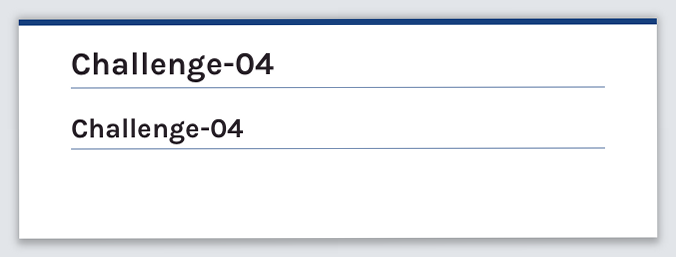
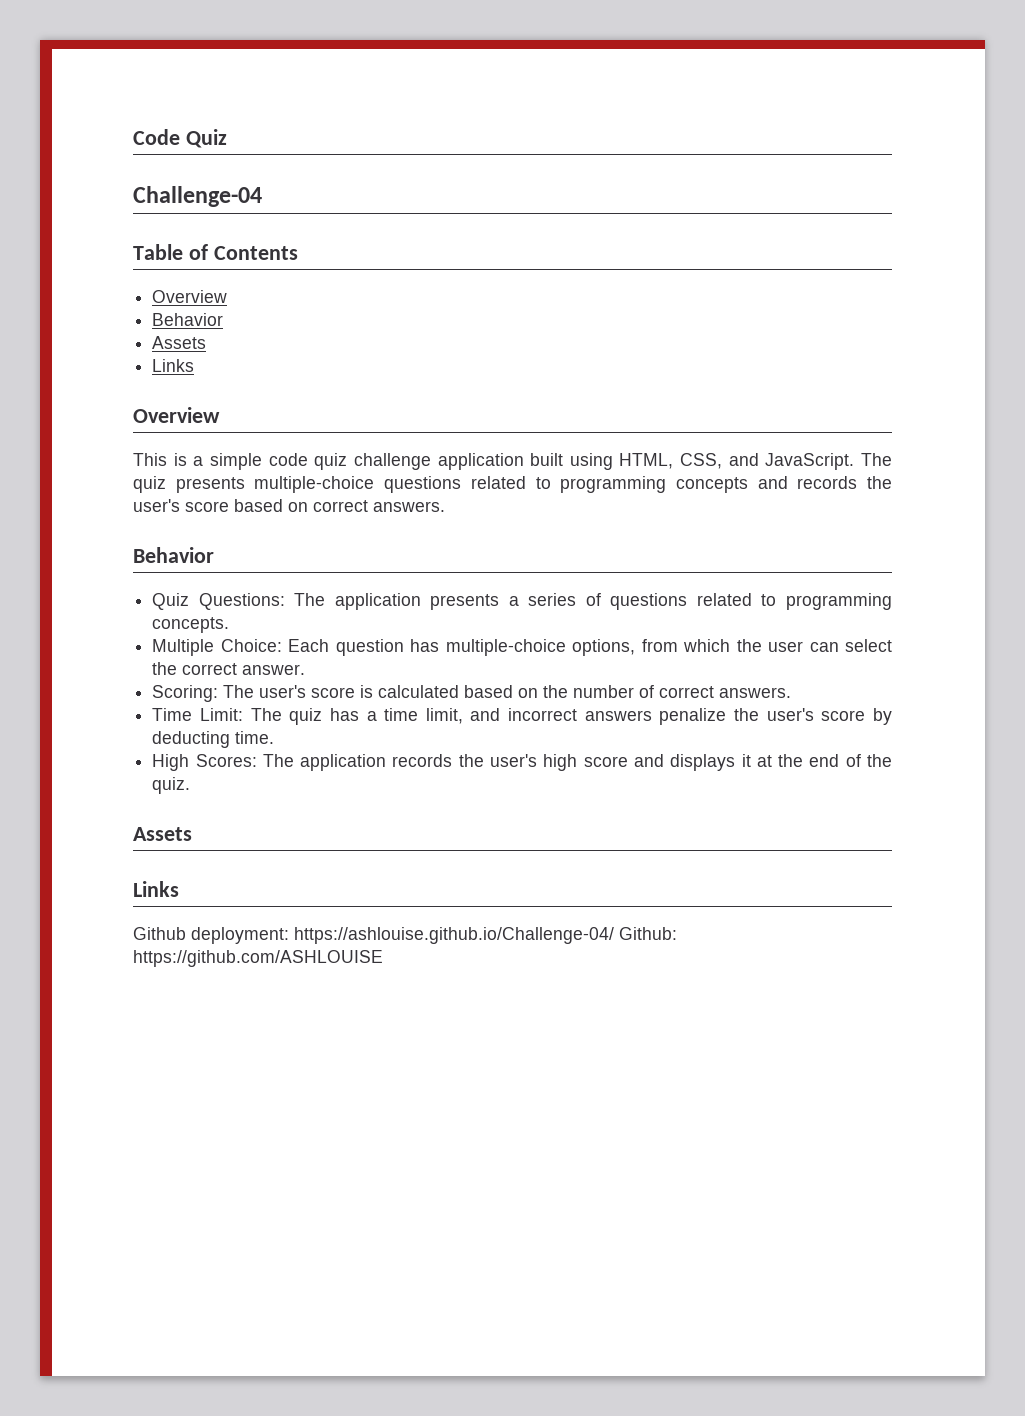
(70, 68) none -> [133,129,227,148] Code Quiz //
[70,118,244,145] Challenge-04 -> [133,244,298,260] [152,290,228,303] [152,313,224,326] [152,336,207,349] [152,359,195,372] [133,407,220,423] [133,453,892,470] [133,476,893,493] [133,499,445,512] [133,547,214,563] [152,593,892,610] [152,617,230,633] [152,639,892,656] [152,662,306,675] [152,685,792,702] [152,708,892,725] [152,731,275,748] [152,754,892,771] [152,777,191,794] [133,827,192,841] [133,881,179,897] [133,927,677,944] [133,950,383,967] Table of Contents // Overview // Behavior // Assets // Links // Overview // This is a simple code quiz challenge application built using HTML, CSS, and JavaScript. The quiz presents multiple-choice questions related to programming concepts and records the user's score based on correct answers. // Behavior // Quiz Questions: The application presents a series of questions related to programming concepts. // Multiple Choice: Each question has multiple-choice options, from which the user can select the correct answer. // Scoring: The user's score is calculated based on the number of correct answers. // Time Limit: The quiz has a time limit, and incorrect answers penalize the user's score by deducting time. // High Scores: The application records the user's high score and displays it at the end of the quiz. // Assets // Links // Github deployment: https://ashlouise.github.io/Challenge-04/ Github: https://github.com/ASHLOUISE

